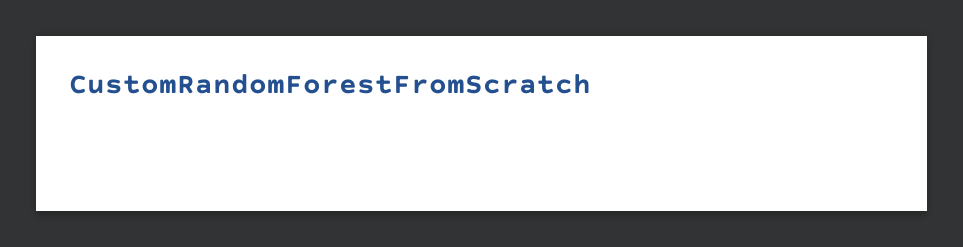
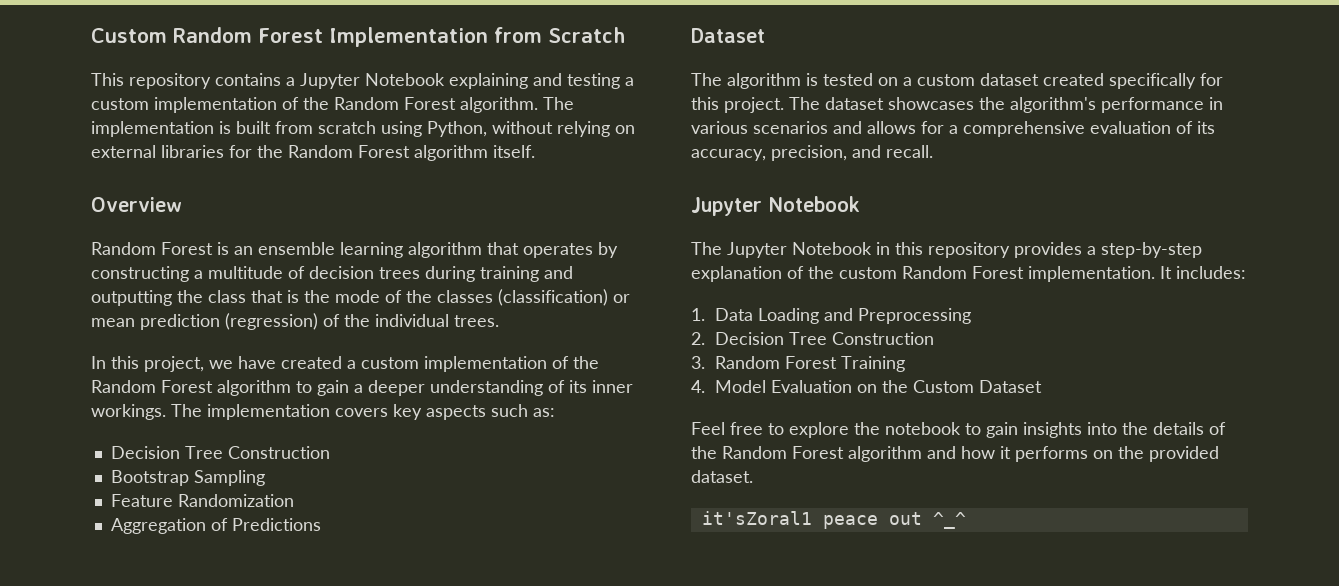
[69,74,591,94] CustomRandomForestFromScratch -> [91,27,625,47] [91,73,634,89] [91,97,574,113] [91,121,635,137] [91,145,535,161] [91,197,182,212] [91,242,618,258] [91,266,573,282] [91,289,630,306] [91,313,499,330] [91,356,599,372] [91,380,633,396] [91,404,555,420] [110,446,330,459] [110,470,265,486] [110,494,294,507] [110,518,321,534] [691,28,765,43] [691,73,1223,89] [691,97,1223,113] [691,121,1215,137] [691,145,933,161] [691,196,860,216] [691,242,1202,258] [691,266,1246,282] [691,308,971,324] [691,332,934,345] [691,356,905,372] [691,380,1042,393] [691,422,1226,438] [691,446,1219,462] [691,470,753,483] [701,511,966,529] Custom Random Forest Implementation from Scratch // This repository contains a Jupyter Notebook explaining and testing a custom implementation of the Random Forest algorithm. The implementation is built from scratch using Python, without relying on external libraries for the Random Forest algorithm itself. // Overview // Random Forest is an ensemble learning algorithm that operates by constructing a multitude of decision trees during training and outputting the class that is the mode of the classes (classification) or mean prediction (regression) of the individual trees. // In this project, we have created a custom implementation of the Random Forest algorithm to gain a deeper understanding of its inner workings. The implementation covers key aspects such as: // Decision Tree Construction // Bootstrap Sampling // Feature Randomization // Aggregation of Predictions // Dataset // The algorithm is tested on a custom dataset created specifically for this project. The dataset showcases the algorithm's performance in various scenarios and allows for a comprehensive evaluation of its accuracy, precision, and recall. // Jupyter Notebook // The Jupyter Notebook in this repository provides a step-by-step explanation of the custom Random Forest implementation. It includes: // 1. Data Loading and Preprocessing // 2. Decision Tree Construction // 3. Random Forest Training // 4. Model Evaluation on the Custom Dataset // Feel free to explore the notebook to gain insights into the details of the Random Forest algorithm and how it performs on the provided dataset. // it'sZoral1 peace out ^_^

